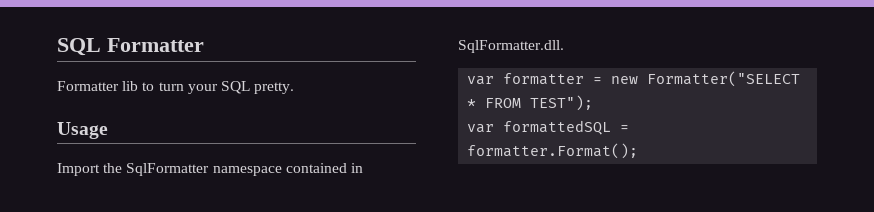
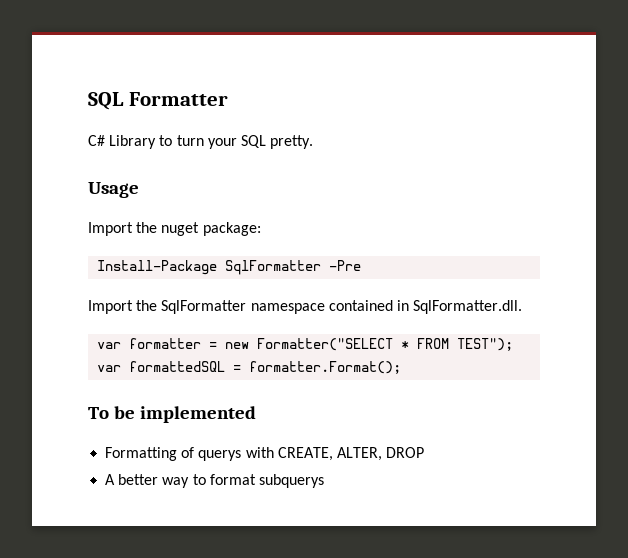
[57,81,139,91] Formatter lib -> [88,135,157,149] C# Library
(108, 130) none -> [88,222,261,236] [97,260,362,275] // Import the nuget package: // Install-Package SqlFormatter -Pre
(639, 151) none -> [88,406,256,423] [105,447,425,461] [105,474,324,488] // To be implemented // Formatting of querys with CREATE, ALTER, DROP // A better way to format subquerys

